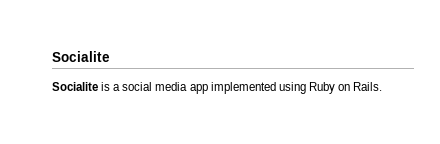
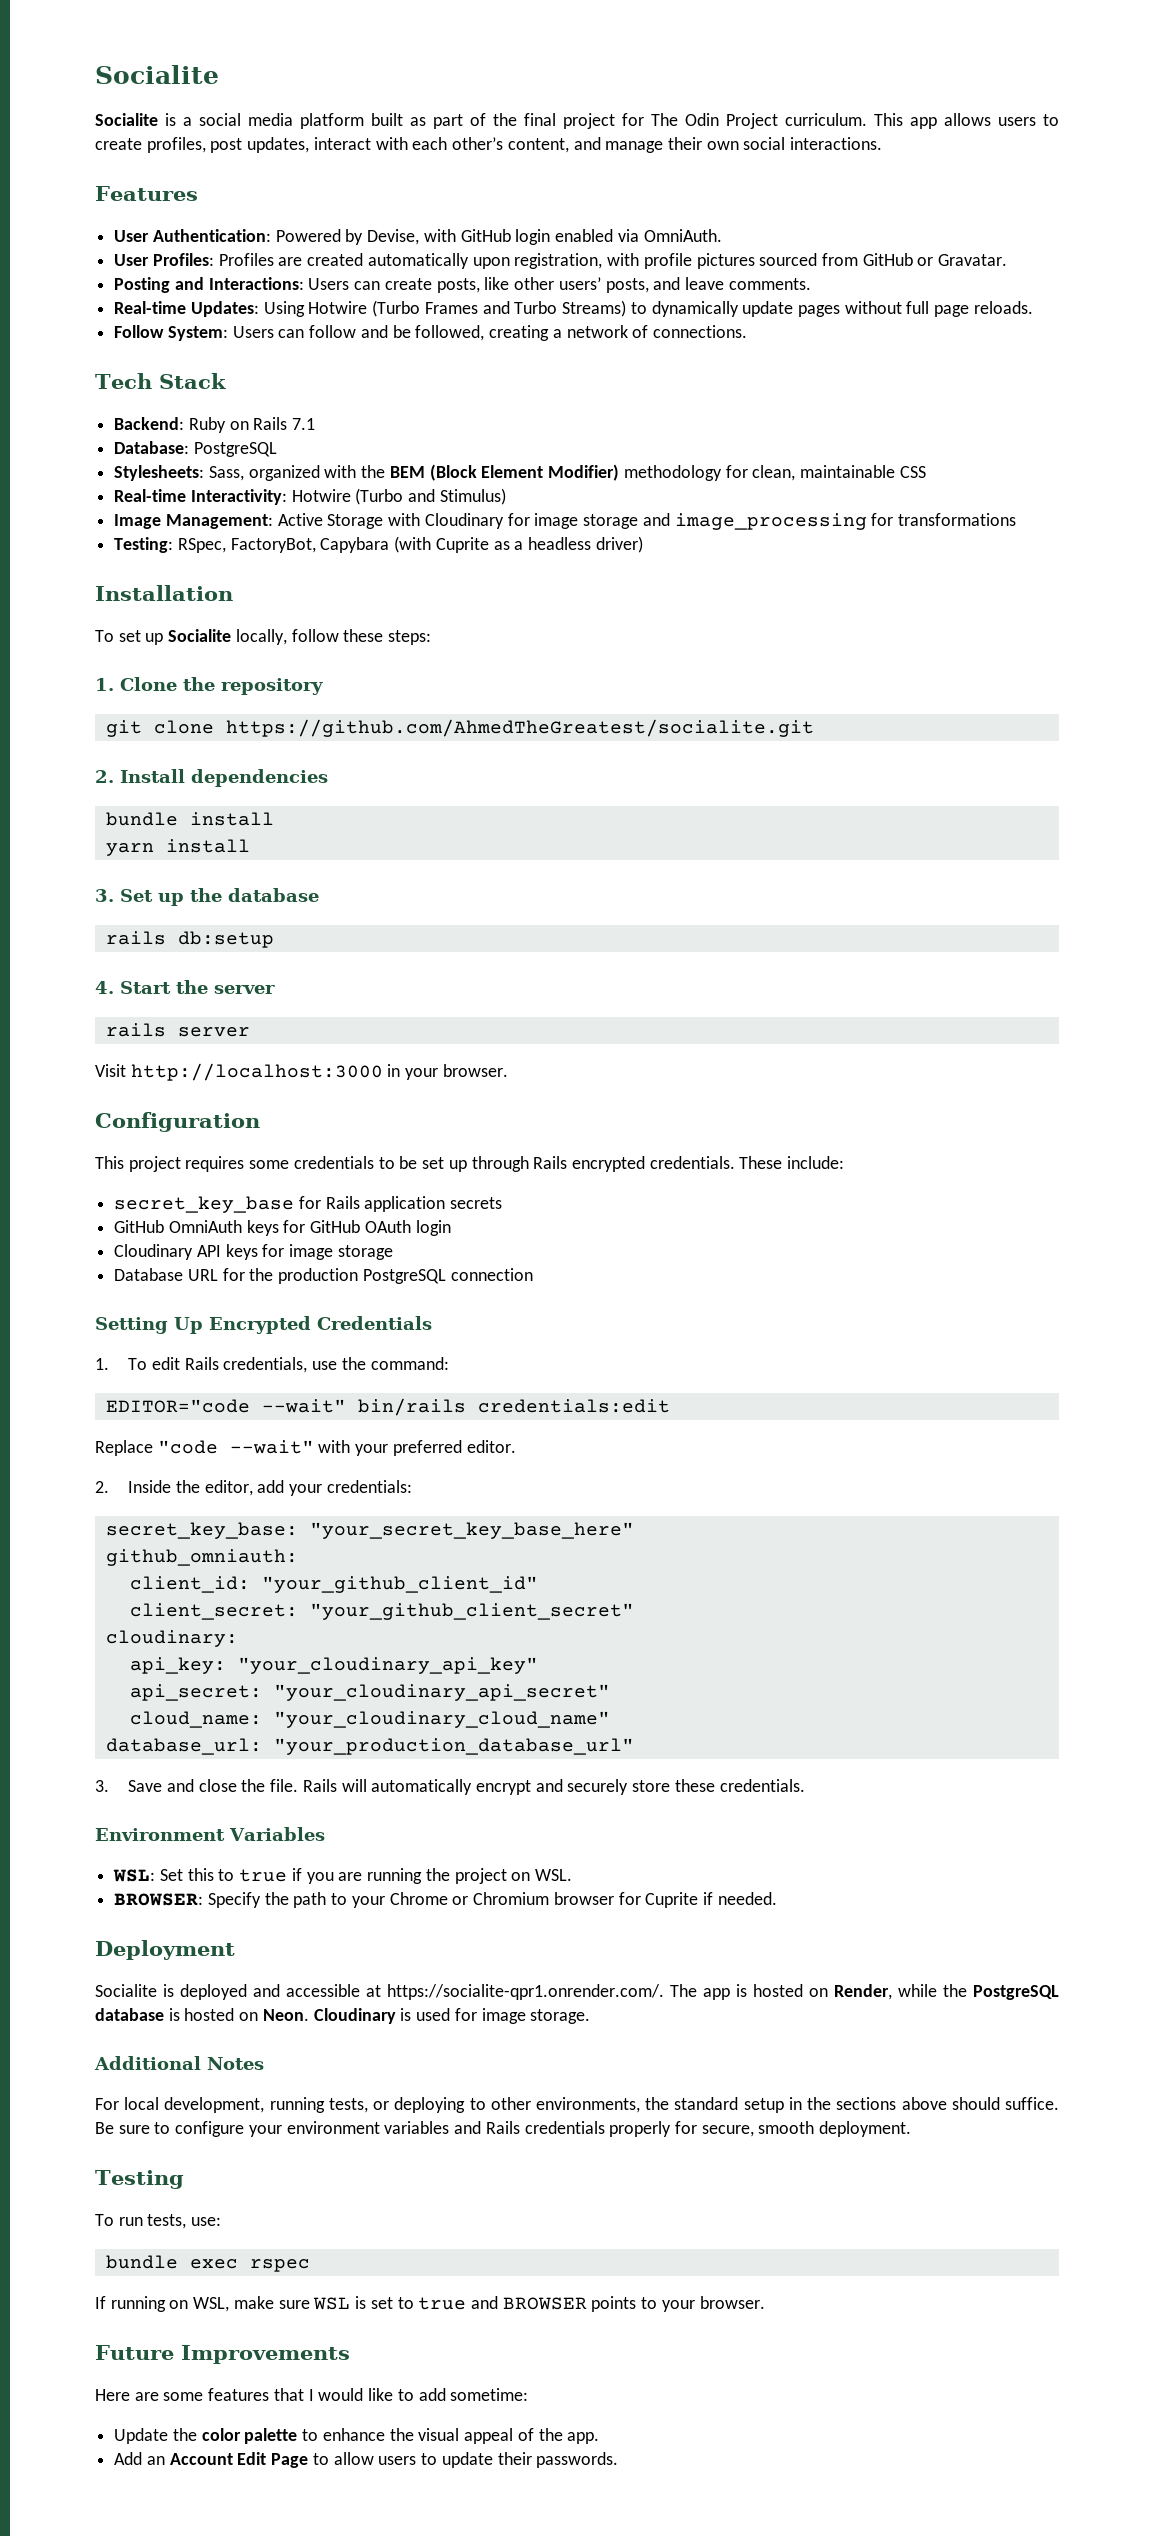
[189,82,383,94] app implemented using Ruby on Rails. -> [300,113,1059,129] [95,137,883,153] [95,186,198,201] [114,229,722,245] [114,253,1008,269] [114,277,811,293] [114,300,1033,317] [114,325,747,341] [95,373,226,389] [114,417,316,433] [114,441,277,457] [114,464,926,481] [114,488,506,505] [114,513,1016,530] [114,536,643,553] [95,585,233,601] [95,629,432,645] [95,677,323,695] [105,719,814,737] [95,769,328,787] [105,812,274,826] [105,839,250,856] [95,888,319,906] [105,931,274,948] [95,980,275,994] [105,1023,250,1037] [95,1063,508,1081] [95,1112,260,1132] [95,1156,845,1172] [114,1196,503,1213] [114,1220,451,1236] [114,1244,393,1260] [114,1268,533,1284] [95,1316,432,1334] [95,1357,449,1373] [105,1398,670,1416] [95,1440,516,1456] [95,1480,412,1496] [105,1522,634,1539] [105,1549,298,1566] [129,1576,538,1593] [129,1603,634,1620] [105,1630,238,1647] [129,1657,538,1674] [129,1684,610,1701] [129,1711,610,1728] [105,1738,634,1755] [95,1779,805,1795] [95,1827,325,1841] [113,1868,572,1884] [114,1892,777,1908] [95,1940,235,1960] [95,1984,1059,2000] [95,2008,591,2024] [94,2056,264,2070] [95,2097,1059,2113] [95,2121,912,2137] [95,2170,184,2189] [95,2214,222,2229] [105,2255,310,2272] [95,2296,765,2312] [95,2345,350,2364] [95,2388,529,2401] [114,2428,600,2444] [114,2452,619,2468] platform built as part of the final project for The Odin Project curriculum. This app allows users to create profiles, post updates, interact with each other’s content, and manage their own social interactions. // Features // User Authentication: Powered by Devise, with GitHub login enabled via OmniAuth. // User Profiles: Profiles are created automatically upon registration, with profile pictures sourced from GitHub or Gravatar. // Posting and Interactions: Users can create posts, like other users’ posts, and leave comments. // Real-time Updates: Using Hotwire (Turbo Frames and Turbo Streams) to dynamically update pages without full page reloads. // Follow System: Users can follow and be followed, creating a network of connections. // Tech Stack // Backend: Ruby on Rails 7.1 // Database: PostgreSQL // Stylesheets: Sass, organized with the BEM (Block Element Modifier) methodology for clean, maintainable CSS // Real-time Interactivity: Hotwire (Turbo and Stimulus) // Image Management: Active Storage with Cloudinary for image storage and image_processing for transformations // Testing: RSpec, FactoryBot, Capybara (with Cuprite as a headless driver) // Installation // To set up Socialite locally, follow these steps: // 1. Clone the repository // git clone https://github.com/AhmedTheGreatest/socialite.git // 2. Install dependencies // bundle install // yarn install // 3. Set up the database // rails db:setup // 4. Start the server // rails server // Visit http://localhost:3000 in your browser. // Configuration // This project requires some credentials to be set up through Rails encrypted credentials. These include: // secret_key_base for Rails application secrets // GitHub OmniAuth keys for GitHub OAuth login // Cloudinary API keys for image storage // Database URL for the production PostgreSQL connection // Setting Up Encrypted Credentials // 1. To edit Rails credentials, use the command: // EDITOR="code --wait" bin/rails credentials:edit // Replace "code --wait" with your preferred editor. // 2. Inside the editor, add your credentials: // secret_key_base: "your_secret_key_base_here" // github_omniauth: // client_id: "your_github_client_id" // client_secret: "your_github_client_secret" // cloudinary: // api_key: "your_cloudinary_api_key" // api_secret: "your_cloudinary_api_secret" // cloud_name: "your_cloudinary_cloud_name" // database_url: "your_production_database_url" // 3. Save and close the file. Rails will automatically encrypt and securely store these credentials. // Environment Variables // WSL: Set this to true if you are running the project on WSL. // BROWSER: Specify the path to your Chrome or Chromium browser for Cuprite if needed. // Deployment // Socialite is deployed and accessible at https://socialite-qpr1.onrender.com/. The app is hosted on Render, while the PostgreSQL database is hosted on Neon. Cloudinary is used for image storage. // Additional Notes // For local development, running tests, or deploying to other environments, the standard setup in the sections above should suffice. Be sure to configure your environment variables and Rails credentials properly for secure, smooth deployment. // Testing // To run tests, use: // bundle exec rspec // If running on WSL, make sure WSL is set to true and BROWSER points to your browser. // Future Improvements // Here are some features that I would like to add sometime: // Update the color palette to enhance the visual appeal of the app. // Add an Account Edit Page to allow users to update their passwords.

